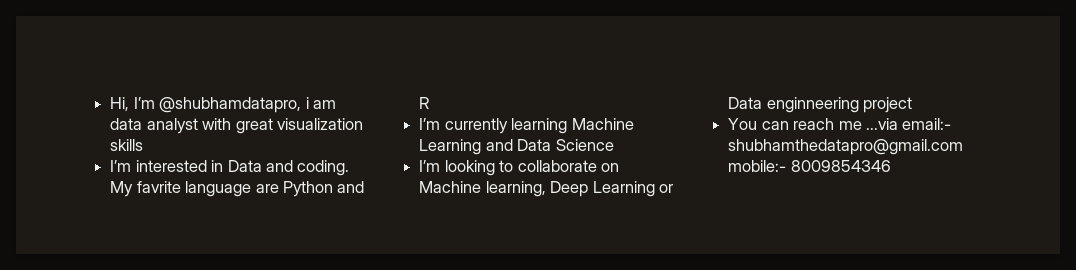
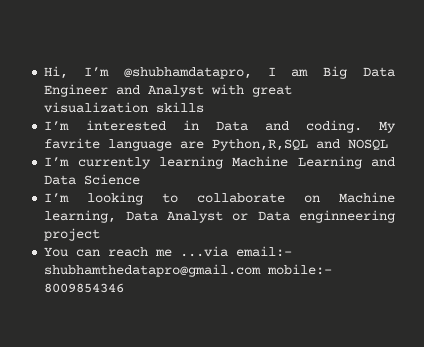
[305,97,336,109] [110,118,198,134] i am data analyst -> [267,66,395,79] [44,84,205,97] I am Big Data Engineer and Analyst
[282,181,365,197] [419,97,430,109] Python and R -> [212,139,389,151] Python,R,SQL and NOSQL
[550,181,655,197] Deep Learning -> [125,211,224,223] Data Analyst

